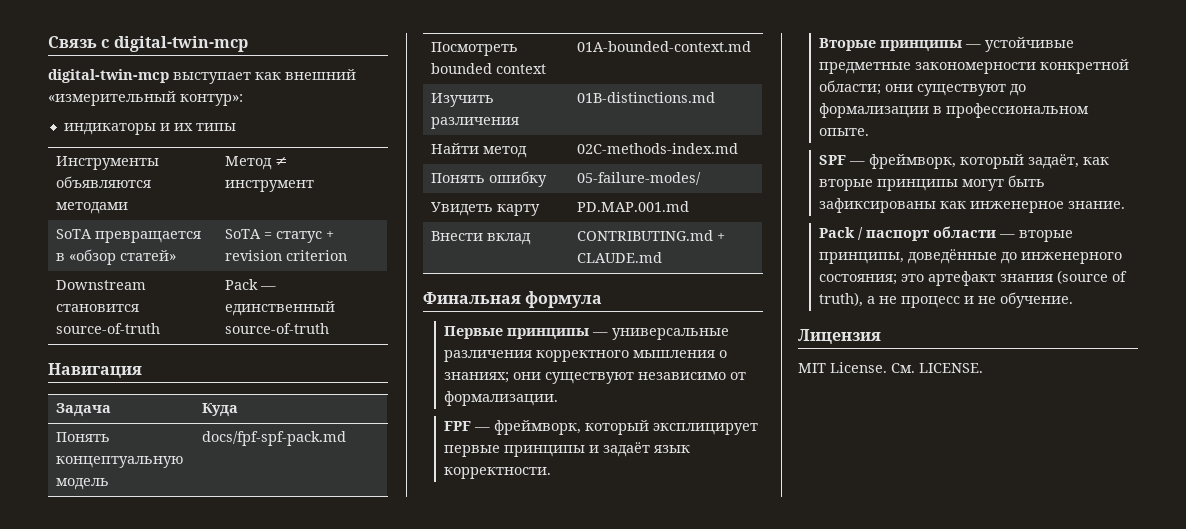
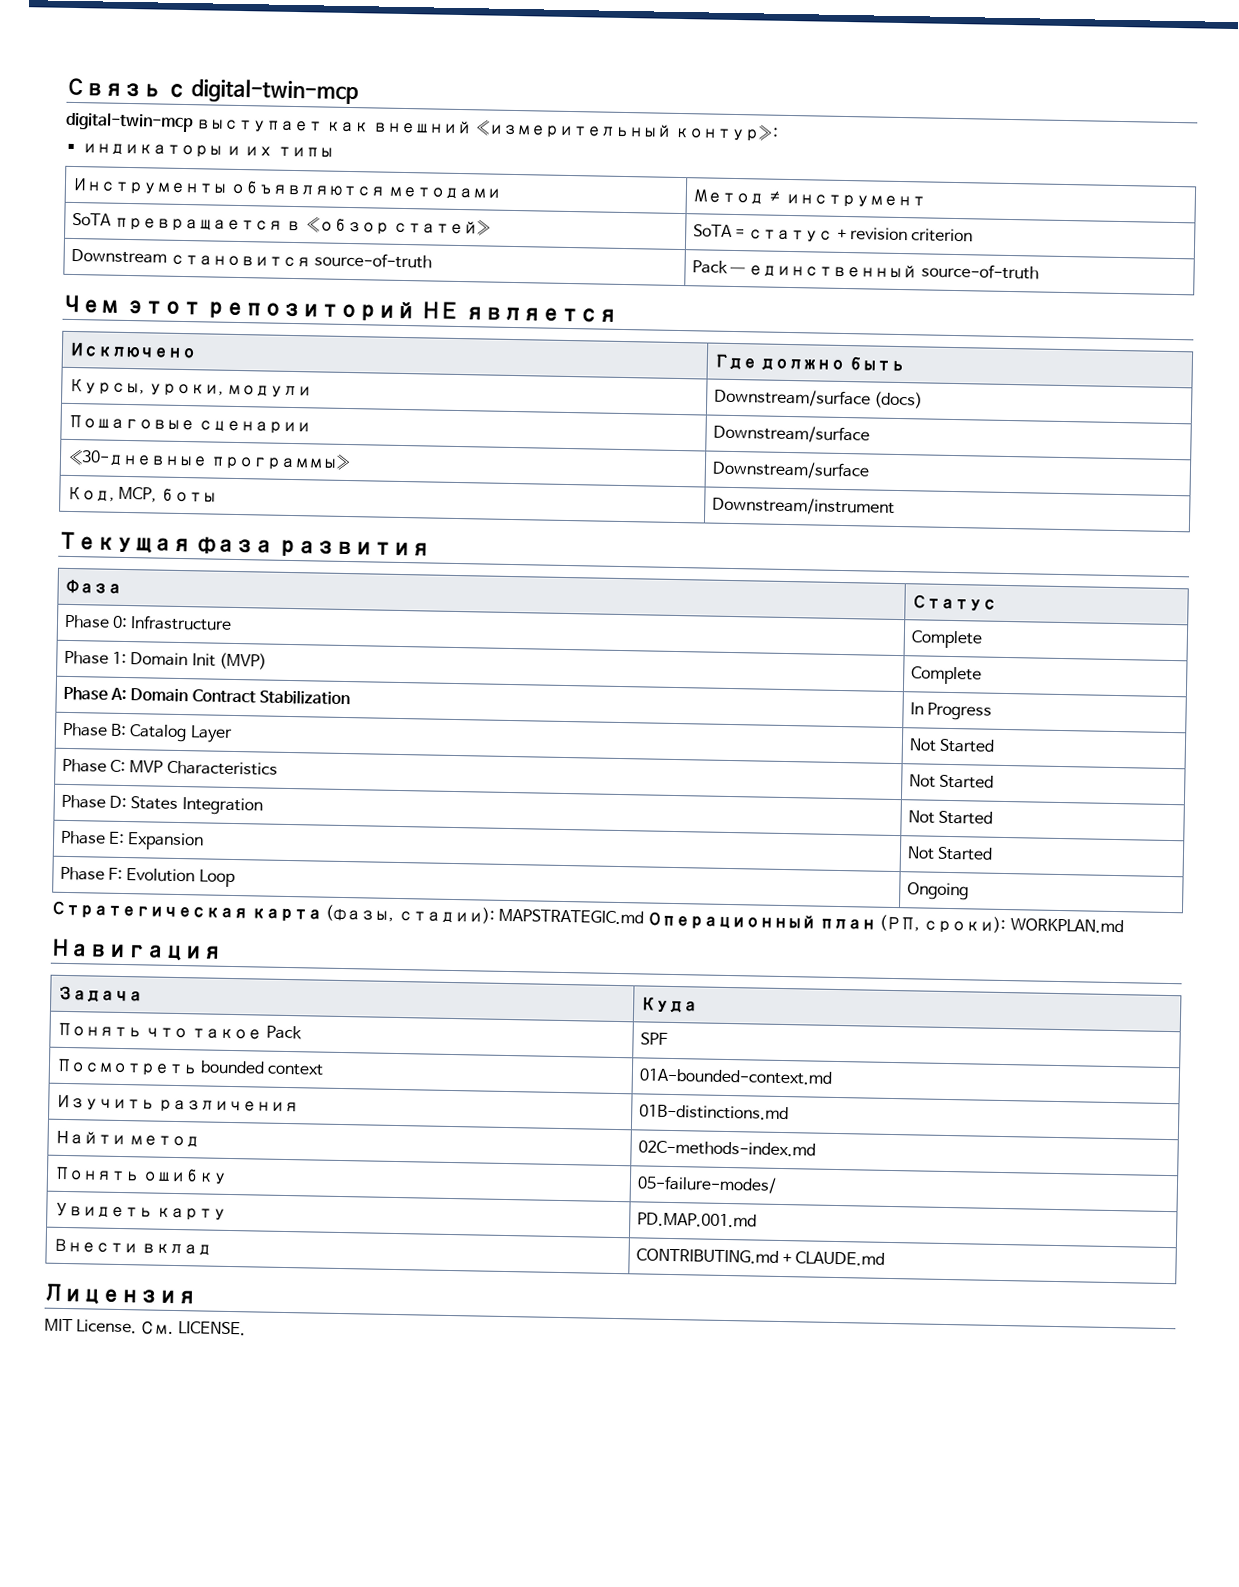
(330, 328) none -> [62,294,618,323] [69,341,198,359] [714,353,906,373] [69,378,313,398] [714,388,924,409] [68,414,312,435] [713,424,871,444] [67,448,353,472] [712,460,871,480] [67,486,218,503] [712,496,896,516] [58,531,432,559] [65,578,123,594] [912,594,998,612] [64,614,233,631] [911,630,983,649] [64,650,267,670] [911,666,983,685] [63,686,350,706] [910,702,993,721] [62,722,233,743] [909,738,996,753] [62,758,278,776] [909,774,995,789] [61,794,263,816] [908,810,994,825] [60,830,205,851] [907,846,994,861] [60,866,235,888] [907,882,970,901] [51,900,1124,935] // Чем этот репозиторий НЕ является // Исключено | Где должно быть // Курсы, уроки, модули | Downstream/surface (docs) // Пошаговые сценарии | Downstream/surface // «30-дневные программы» | Downstream/surface // Код, MCP, боты | Downstream/instrument // Текущая фаза развития // Фаза | Статус // Phase 0: Infrastructure | Complete // Phase 1: Domain Init (MVP) | Complete // Phase A: Domain Contract Stabilization | In Progress // Phase B: Catalog Layer | Not Started // Phase C: MVP Characteristics | Not Started // Phase D: States Integration | Not Started // Phase E: Expansion | Not Started // Phase F: Evolution Loop | Ongoing // Стратегическая карта (фазы, стадии): MAPSTRATEGIC.md Операционный план (РП, сроки): WORKPLAN.md
[56,456,184,468] [56,478,110,490] [202,431,347,446] концептуальную модель | docs/fpf-spf-pack.md -> [145,1025,302,1040] [640,1032,669,1045] что такое Pack | SPF
[423,291,603,308] [444,326,730,340] [444,350,728,362] [444,372,747,384] [444,391,559,406] [444,420,759,435] [444,442,691,457] [444,467,552,479] [819,37,1075,52] [819,59,1130,74] [819,80,1027,96] [819,103,1090,118] [819,128,870,136] [819,154,1110,169] [819,175,1046,191] [819,198,1126,213] [819,226,1074,242] [819,249,1123,264] [819,270,1128,286] [819,292,1074,308] // Финальная формула // Первые принципы — универсальные различения корректного мышления о знаниях; они существуют независимо от формализации. // FPF — фреймворк, который эксплицирует первые принципы и задаёт язык корректности. // Вторые принципы — устойчивые предметные закономерности конкретной области; они существуют до формализации в профессиональном опыте. // SPF — фреймворк, который задаёт, как вторые принципы могут быть зафиксированы как инженерное знание. // Pack / паспорт области — вторые принципы, доведённые до инженерного состояния; это артефакт знания (source of truth), а не процесс и не обучение. -> (886, 1258) none

